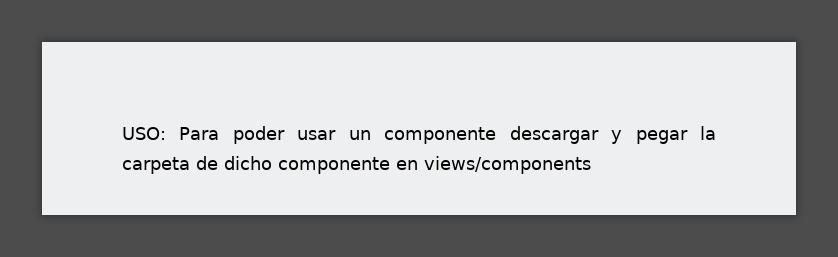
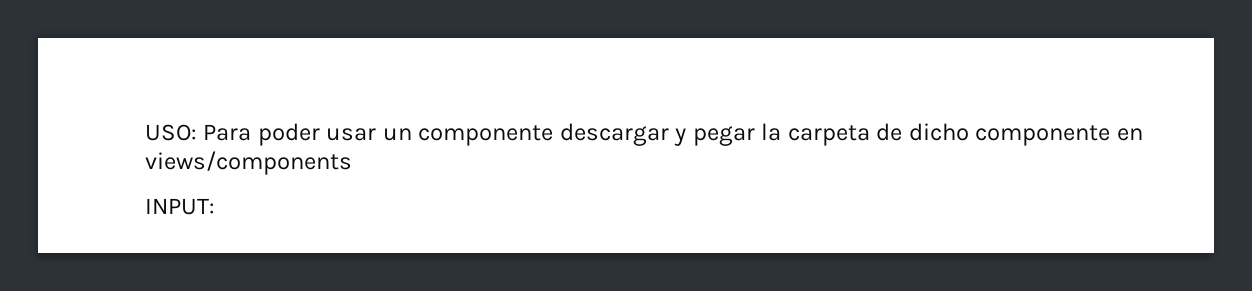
(591, 165) none -> [145,198,215,215] // INPUT:

